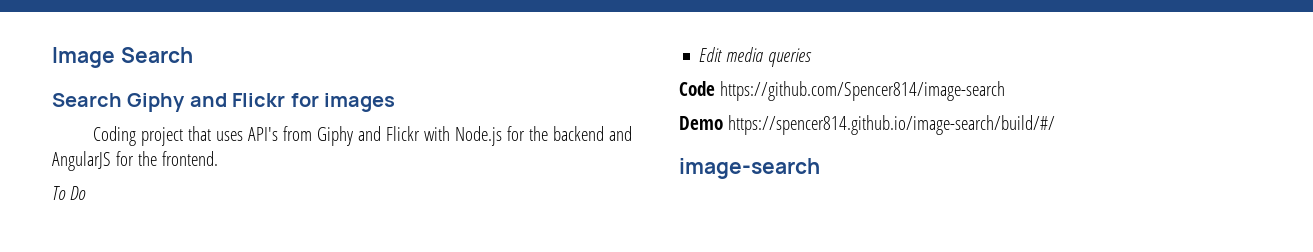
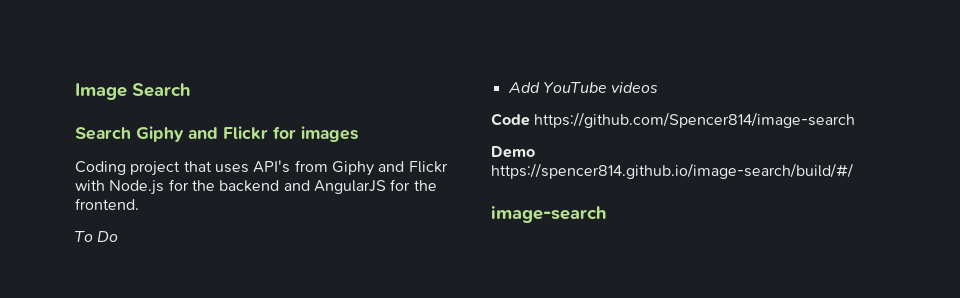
[699,47,813,67] Edit media queries -> [507,82,659,93] Add YouTube videos

